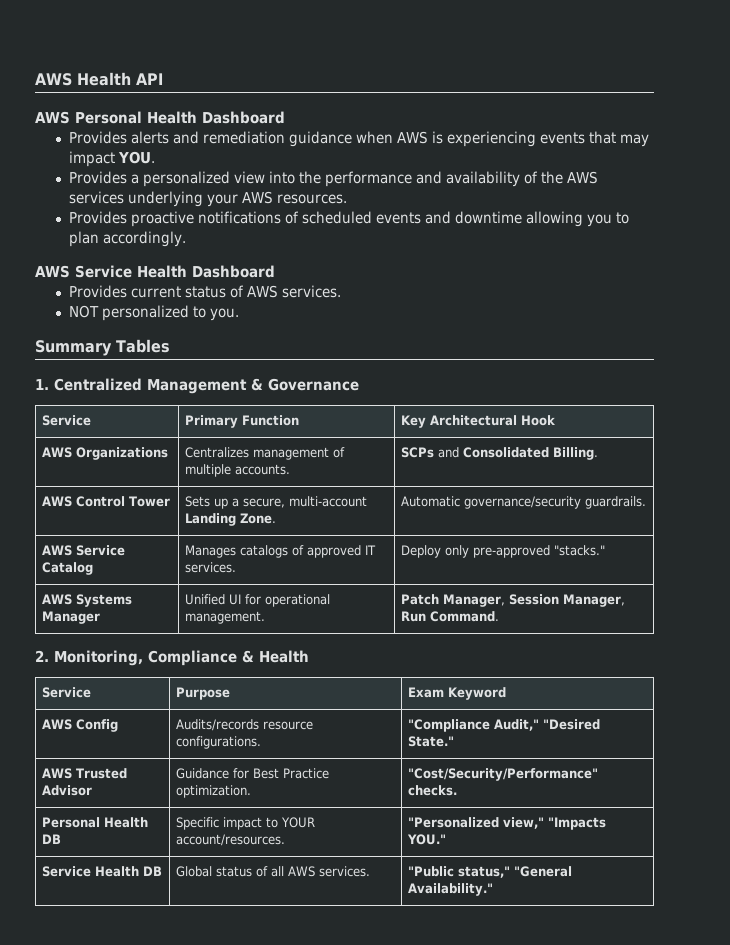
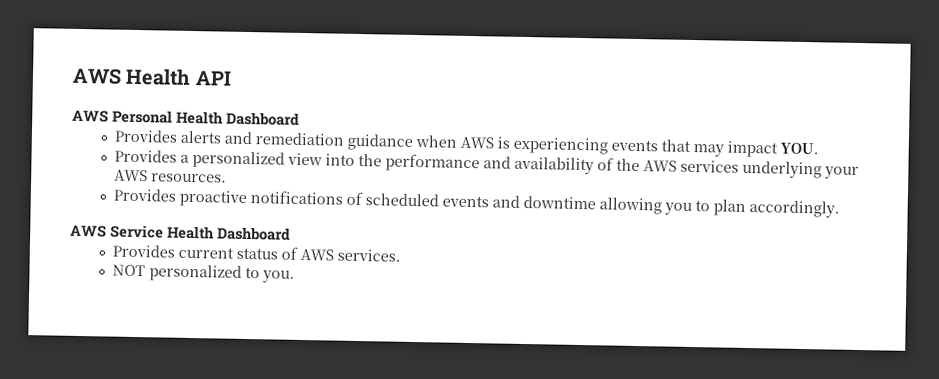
[35,339,170,356] [35,378,359,394] [42,415,92,426] [185,415,300,428] [401,415,556,428] [42,447,169,460] [185,447,346,460] [185,464,291,477] [401,447,599,460] [42,496,171,507] [185,496,368,509] [185,513,277,526] [401,496,647,509] [42,545,126,556] [42,562,94,575] [185,545,377,558] [185,562,237,573] [401,545,606,558] [42,594,133,607] [42,611,101,624] [185,594,331,607] [185,611,266,624] [401,594,626,607] [401,611,500,622] [35,650,309,666] [42,687,92,698] [176,687,231,700] [408,687,507,700] [42,719,119,732] [176,719,314,731] [176,736,262,749] [408,719,601,732] [408,736,455,747] [42,768,128,779] [42,785,93,796] [176,768,330,779] [176,785,252,798] [408,768,599,781] [408,785,458,796] [42,817,149,828] [42,834,62,844] [176,817,316,830] [176,834,286,846] [408,817,607,830] [407,834,447,845] [42,866,163,877] [176,866,371,877] [408,866,573,878] [408,883,494,896] // Summary Tables // 1. Centralized Management & Governance // Service | Primary Function | Key Architectural Hook // AWS Organizations | Centralizes management of multiple accounts. | SCPs and Consolidated Billing. // AWS Control Tower | Sets up a secure, multi-account Landing Zone. | Automatic governance/security guardrails. // AWS Service Catalog | Manages catalogs of approved IT services. | Deploy only pre-approved "stacks." // AWS Systems Manager | Unified UI for operational management. | Patch Manager, Session Manager, Run Command. // 2. Monitoring, Compliance & Health // Service | Purpose | Exam Keyword // AWS Config | Audits/records resource configurations. | "Compliance Audit," "Desired State." // AWS Trusted Advisor | Guidance for Best Practice optimization. | "Cost/Security/Performance" checks. // Personal Health DB | Specific impact to YOUR account/resources. | "Personalized view," "Impacts YOU." // Service Health DB | Global status of all AWS services. | "Public status," "General Availability." -> (296, 276) none

